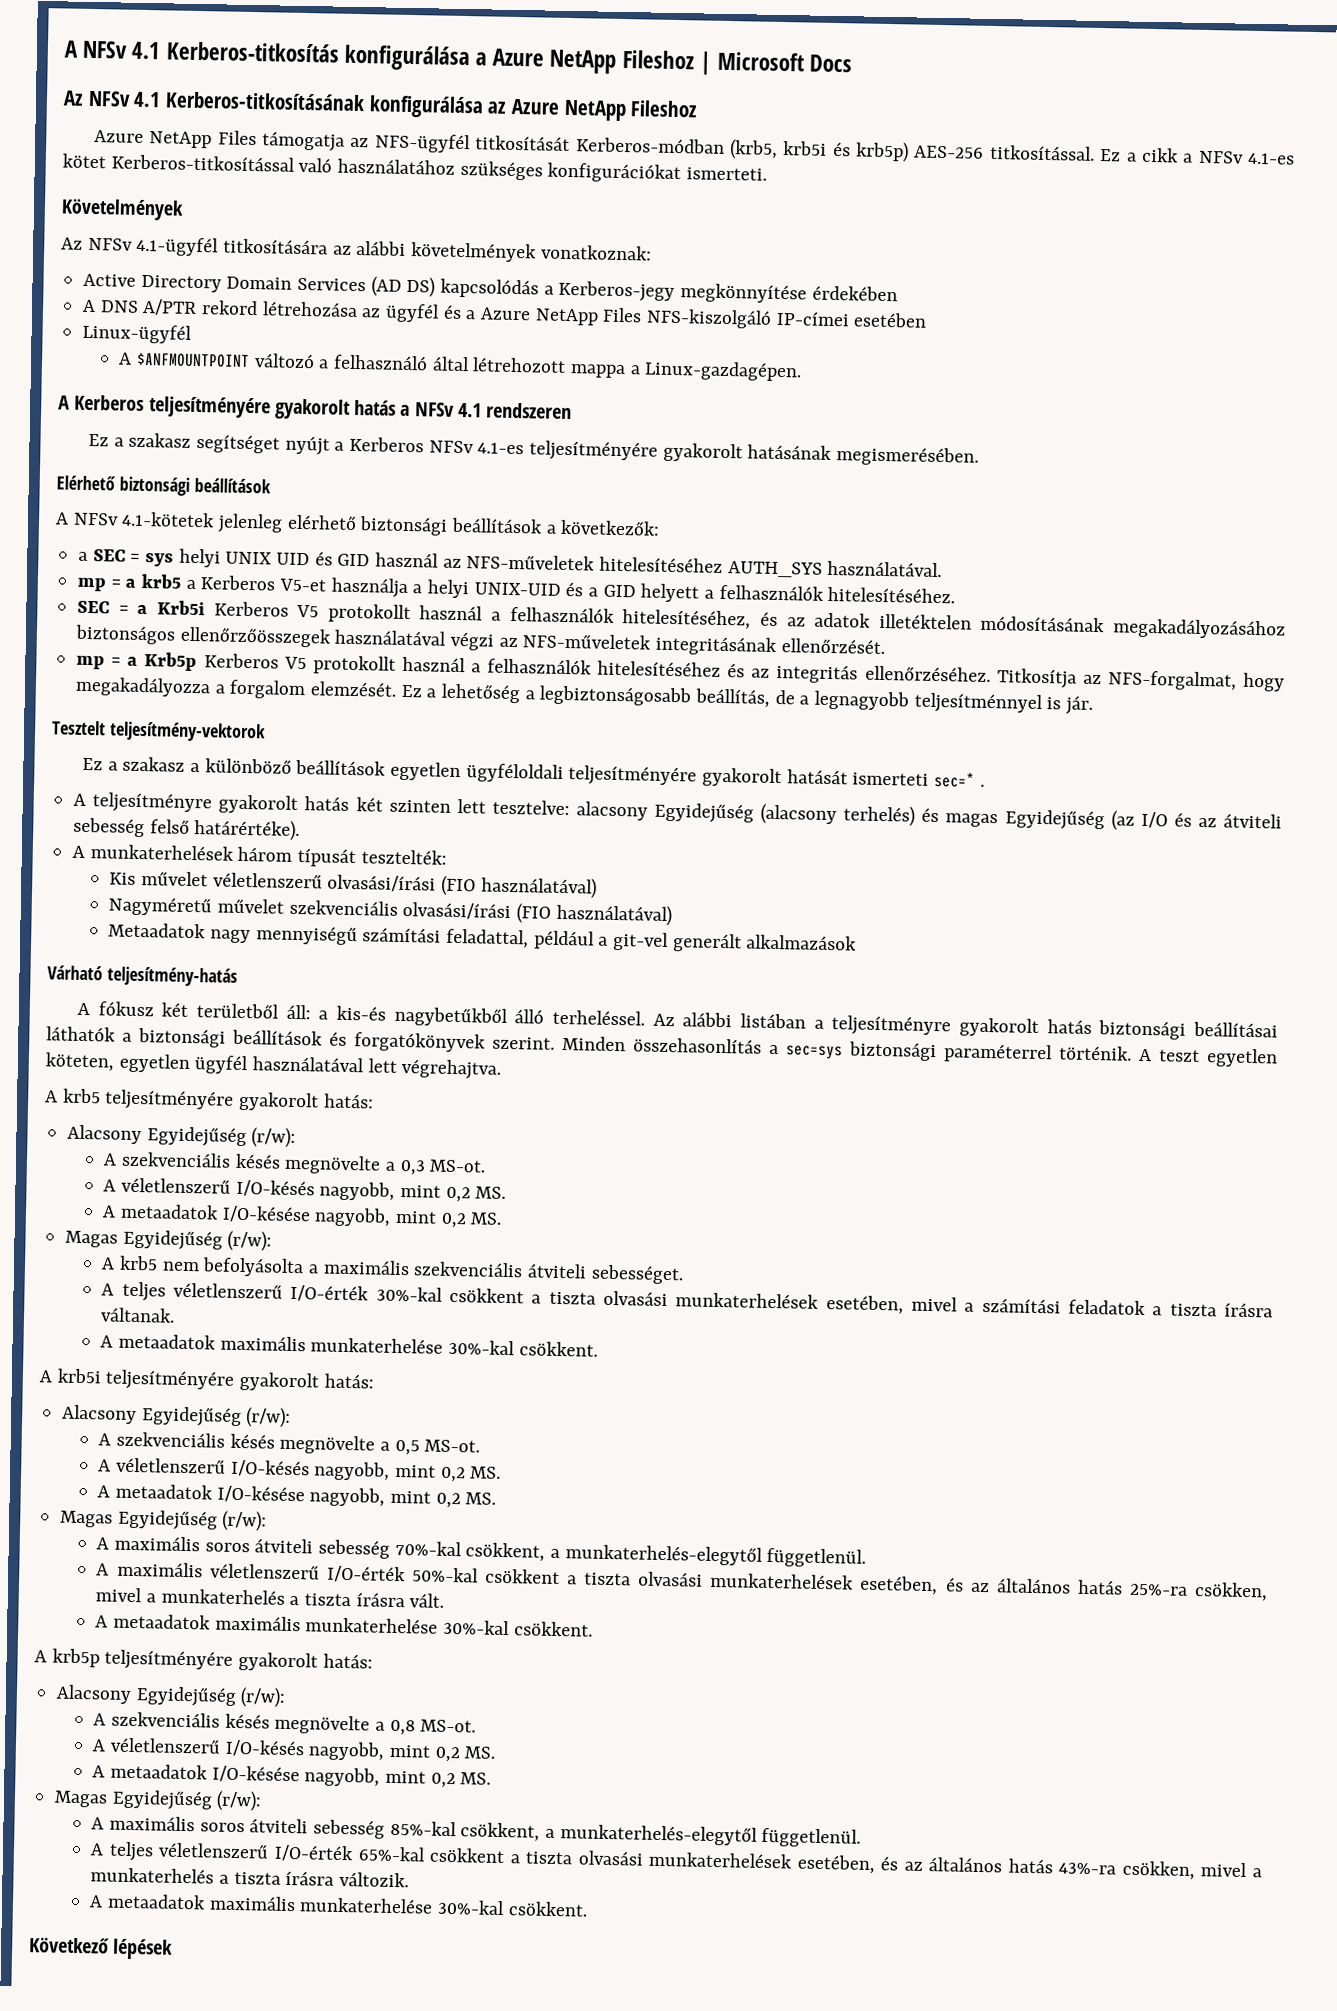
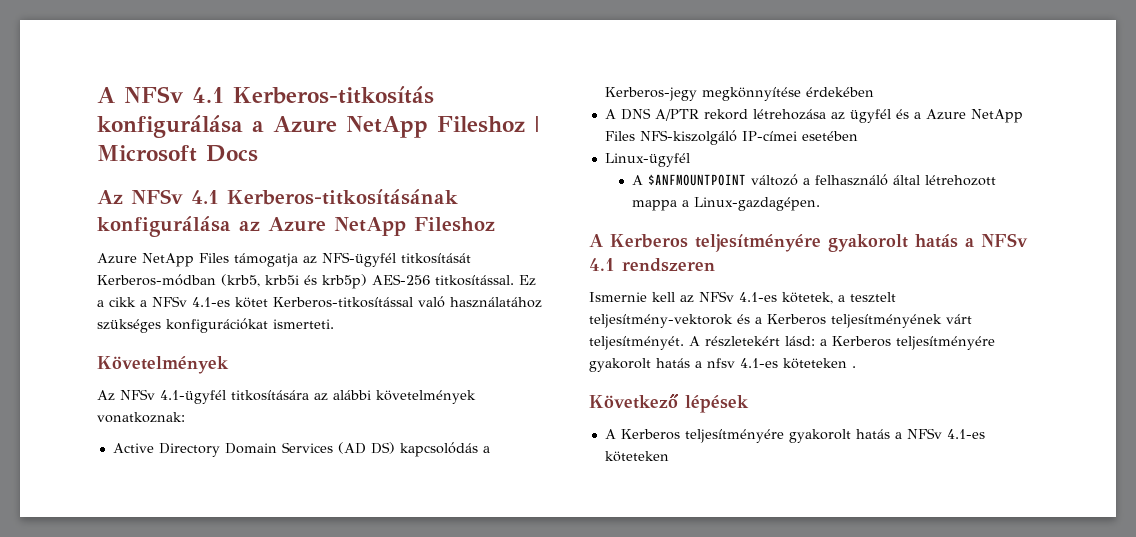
[87,432,980,467] [56,475,271,496] [55,511,661,536] [78,548,943,578] [77,574,956,604] [77,600,1286,640] [75,624,885,656] [76,652,1286,692] [75,676,1094,715] [52,720,266,743] [81,756,985,788] [73,792,1282,831] [73,817,301,842] [72,844,447,868] [109,871,597,899] [108,896,672,927] [108,922,858,953] [47,965,238,987] [76,1001,1278,1040] [46,1026,1278,1068] [45,1052,502,1080] [45,1088,374,1112] [67,1124,297,1149] [103,1151,487,1176] [103,1177,507,1203] [102,1203,503,1229] [65,1229,273,1252] [101,1255,684,1285] [101,1281,1273,1318] [100,1307,176,1323] [100,1333,598,1357] [39,1368,374,1392] [62,1404,292,1428] [98,1431,481,1456] [98,1457,502,1483] [97,1483,497,1509] [60,1509,268,1532] [96,1535,867,1568] [96,1561,1268,1602] [95,1587,445,1608] [95,1613,593,1637] [34,1648,373,1672] [56,1684,287,1708] [93,1711,477,1736] [92,1737,496,1763] [92,1763,492,1789] [54,1789,263,1812] [91,1815,862,1848] [90,1841,1263,1881] [90,1867,410,1888] [89,1893,588,1917] [29,1937,174,1960] Ez a szakasz segítséget nyújt a Kerberos NFSv 4.1-es teljesítményére gyakorolt hatásának megismerésében. // Elérhető biztonsági beállítások // A NFSv 4.1-kötetek jelenleg elérhető biztonsági beállítások a következők: // a SEC = sys helyi UNIX UID és GID használ az NFS-műveletek hitelesítéséhez AUTH_SYS használatával. // mp = a krb5 a Kerberos V5-et használja a helyi UNIX-UID és a GID helyett a felhasználók hitelesítéséhez. // SEC = a Krb5i Kerberos V5 protokollt használ a felhasználók hitelesítéséhez, és az adatok illetéktelen módosításának megakadályozásához biztonságos ellenőrzőösszegek használatával végzi az NFS-műveletek integritásának ellenőrzését. // mp = a Krb5p Kerberos V5 protokollt használ a felhasználók hitelesítéséhez és az integritás ellenőrzéséhez. Titkosítja az NFS-forgalmat, hogy megakadályozza a forgalom elemzését. Ez a lehetőség a legbiztonságosabb beállítás, de a legnagyobb teljesítménnyel is jár. // Tesztelt teljesítmény-vektorok // Ez a szakasz a különböző beállítások egyetlen ügyféloldali teljesítményére gyakorolt hatását ismerteti sec=* . // A teljesítményre gyakorolt hatás két szinten lett tesztelve: alacsony Egyidejűség (alacsony terhelés) és magas Egyidejűség (az I/O és az átviteli sebesség felső határértéke). // A munkaterhelések három típusát tesztelték: // Kis művelet véletlenszerű olvasási/írási (FIO használatával) // Nagyméretű művelet szekvenciális olvasási/írási (FIO használatával) // Metaadatok nagy mennyiségű számítási feladattal, például a git-vel generált alkalmazások // Várható teljesítmény-hatás // A fókusz két területből áll: a kis-és nagybetűkből álló terheléssel. Az alábbi listában a teljesítményre gyakorolt hatás biztonsági beállításai láthatók a biztonsági beállítások és forgatókönyvek szerint. Minden összehasonlítás a sec=sys biztonsági paraméterrel történik. A teszt egyetlen köteten, egyetlen ügyfél használatával lett végrehajtva. // A krb5 teljesítményére gyakorolt hatás: // Alacsony Egyidejűség (r/w): // A szekvenciális késés megnövelte a 0,3 MS-ot. // A véletlenszerű I/O-késés nagyobb, mint 0,2 MS. // A metaadatok I/O-késése nagyobb, mint 0,2 MS. // Magas Egyidejűség (r/w): // A krb5 nem befolyásolta a maximális szekvenciális átviteli sebességet. // A teljes véletlenszerű I/O-érték 30%-kal csökkent a tiszta olvasási munkaterhelések esetében, mivel a számítási feladatok a tiszta írásra váltanak. // A metaadatok maximális munkaterhelése 30%-kal csökkent. // A krb5i teljesítményére gyakorolt hatás: // Alacsony Egyidejűség (r/w): // A szekvenciális késés megnövelte a 0,5 MS-ot. // A véletlenszerű I/O-késés nagyobb, mint 0,2 MS. // A metaadatok I/O-késése nagyobb, mint 0,2 MS. // Magas Egyidejűség (r/w): // A maximális soros átviteli sebesség 70%-kal csökkent, a munkaterhelés-elegytől függetlenül. // A maximális véletlenszerű I/O-érték 50%-kal csökkent a tiszta olvasási munkaterhelések esetében, és az általános hatás 25%-ra csökken, mivel a munkaterhelés a tiszta írásra vált. // A metaadatok maximális munkaterhelése 30%-kal csökkent. // A krb5p teljesítményére gyakorolt hatás: // Alacsony Egyidejűség (r/w): // A szekvenciális késés megnövelte a 0,8 MS-ot. // A véletlenszerű I/O-késés nagyobb, mint 0,2 MS. // A metaadatok I/O-késése nagyobb, mint 0,2 MS. // Magas Egyidejűség (r/w): // A maximális soros átviteli sebesség 85%-kal csökkent, a munkaterhelés-elegytől függetlenül. // A teljes véletlenszerű I/O-érték 65%-kal csökkent a tiszta olvasási munkaterhelések esetében, és az általános hatás 43%-ra csökken, mivel a munkaterhelés a tiszta írásra változik. // A metaadatok maximális munkaterhelése 30%-kal csökkent. // Következő lépések -> [589,291,896,304] [589,314,972,328] [589,336,995,350] [589,358,856,372] [589,394,749,413] [604,428,985,443] [604,451,669,462] Ismernie kell az NFSv 4.1-es kötetek, a tesztelt teljesítmény-vektorok és a Kerberos teljesítményének várt teljesítményét. A részletekért lásd: a Kerberos teljesítményére gyakorolt hatás a nfsv 4.1-es köteteken . // Következő lépések // A Kerberos teljesítményére gyakorolt hatás a NFSv 4.1-es köteteken

